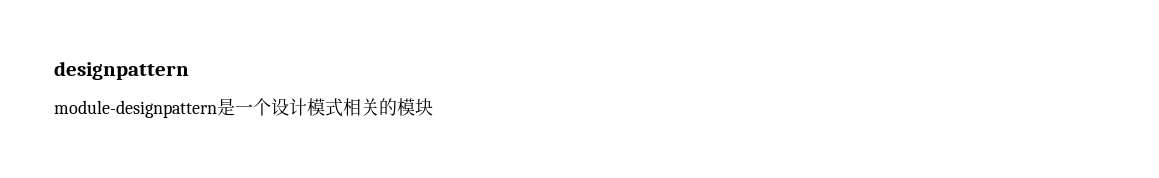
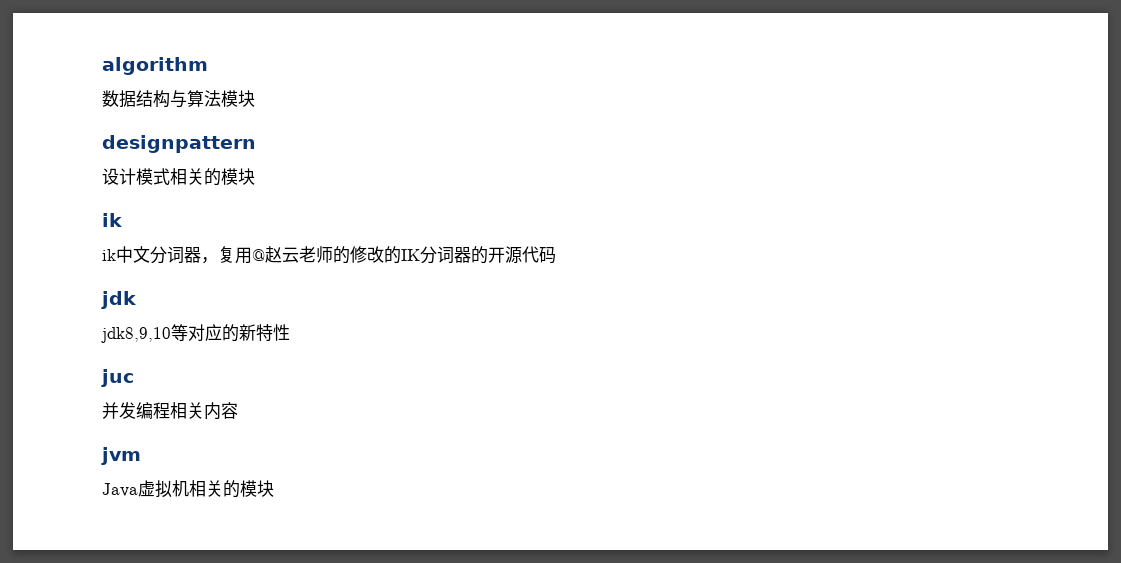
(54, 70) none -> [102,57,208,75] [102,90,255,108] algorithm // 数据结构与算法模块 //
[54,98,271,118] module-designpattern是一个 -> (256, 144) none
(433, 107) none -> [102,213,122,227] [102,246,556,264] [101,291,136,309] [101,324,290,343] [101,369,134,387] [102,402,238,420] [101,447,141,465] [102,480,274,498] // ik // ik中文分词器，复用@赵云老师的修改的IK分词器的开源代码 // jdk // jdk8,9,10等对应的新特性 // juc // 并发编程相关内容 // jvm // Java虚拟机相关的模块

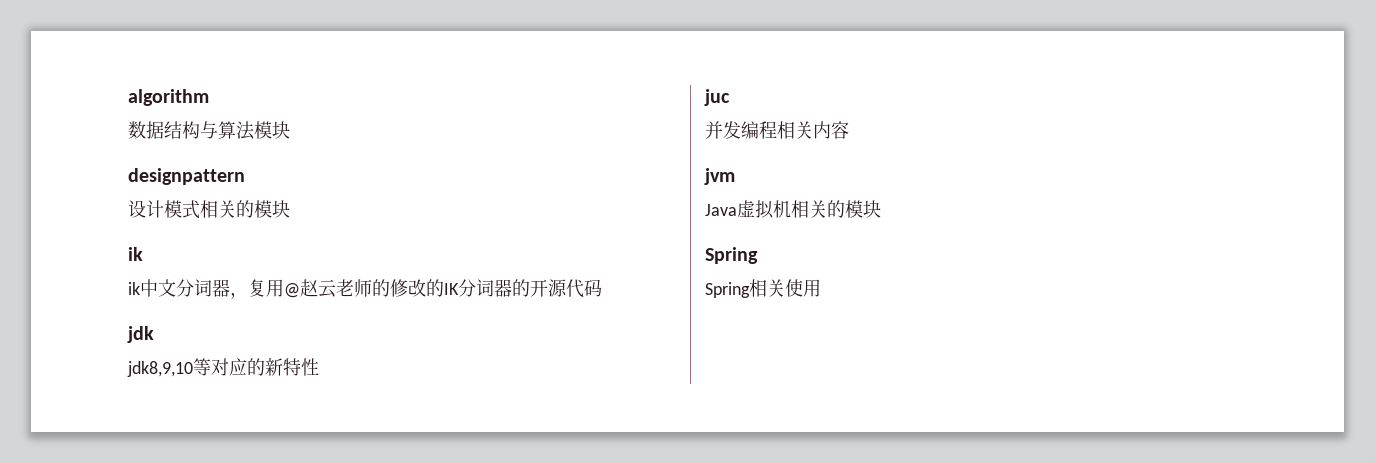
(274, 488) none -> [705,247,758,264] [705,279,821,298] // Spring // Spring相关使用

